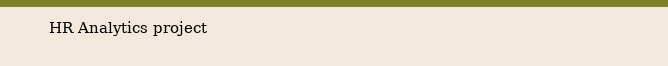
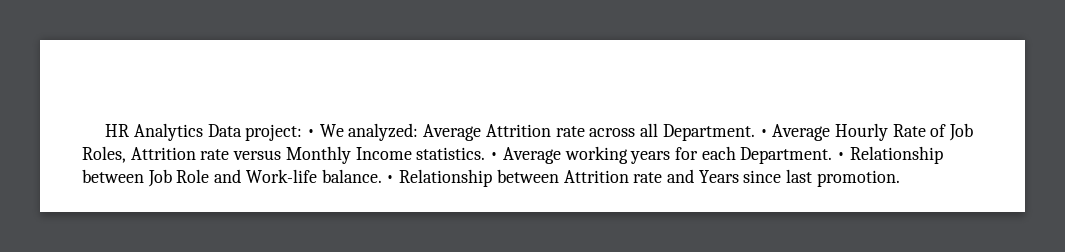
[153,21,207,36] project -> [207,123,974,141] [82,146,943,164] [82,169,900,187] Data project: • We analyzed: Average Attrition rate across all Department. • Average Hourly Rate of Job Roles, Attrition rate versus Monthly Income statistics. • Average working years for each Department. • Relationship between Job Role and Work-life balance. • Relationship between Attrition rate and Years since last promotion.

